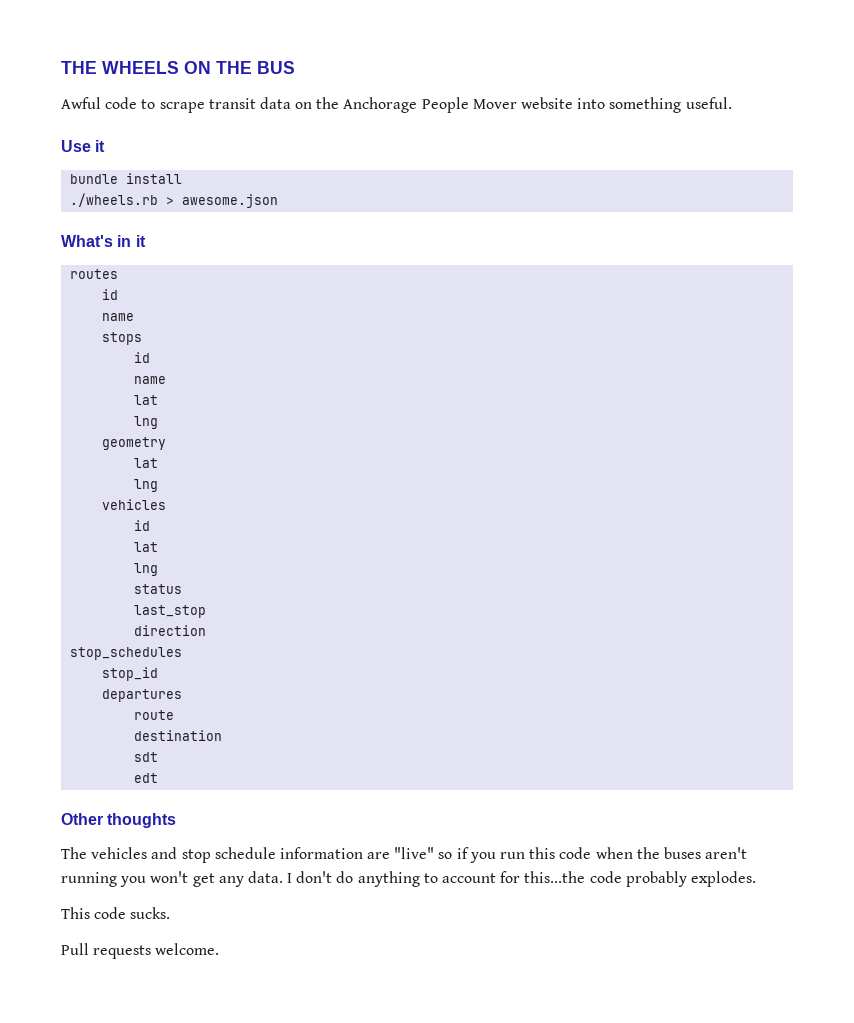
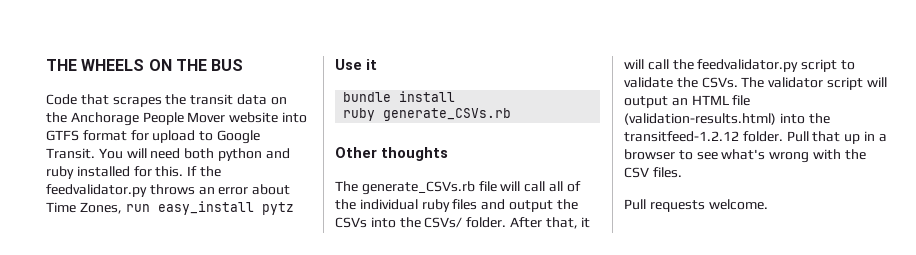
[61,97,205,113] Awful code to scrape -> [46,94,187,107] Code that scrapes the
[609,97,732,113] [61,140,106,152] [70,173,183,184] [70,193,279,208] [61,235,146,247] [70,269,119,279] [102,289,119,300] [102,313,135,321] [102,332,143,345] [134,352,151,363] [134,376,167,384] [134,395,159,405] [134,416,159,429] [102,437,167,450] [134,458,159,468] [134,479,159,492] [102,499,167,510] [134,520,151,531] [134,542,159,552] [134,563,159,576] [134,584,183,594] [134,605,207,618] [134,625,207,636] [70,647,183,660] [102,667,159,681] [102,689,183,702] [134,710,175,720] [134,730,223,741] [134,752,159,762] [134,773,159,783] [61,813,177,828] [61,847,748,863] [61,871,756,887] [61,907,171,919] something useful. // Use it // bundle install // ./wheels.rb > awesome.json // What's in it // routes // id // name // stops // id // name // lat // lng // geometry // lat // lng // vehicles // id // lat // lng // status // last_stop // direction // stop_schedules // stop_id // departures // route // destination // sdt // edt // Other thoughts // The vehicles and stop schedule information are "live" so if you run this code when the buses aren't running you won't get any data. I don't do anything to account for this...the code probably explodes. // This code sucks. -> [46,130,260,144] [46,148,290,161] [46,166,221,179] [46,184,291,197] [46,201,294,215] [335,59,378,70] [343,91,456,102] [343,108,512,121] [335,147,449,161] [335,181,581,195] [335,199,578,212] [335,217,591,229] [624,59,855,72] [624,77,887,90] [624,95,751,108] [624,113,830,125] [624,131,887,144] [624,149,866,163] [624,167,682,178] GTFS format for upload to Google Transit. You will need both python and ruby installed for this. If the feedvalidator.py throws an error about Time Zones, run easy_install pytz // Use it // bundle install // ruby generate_CSVs.rb // Other thoughts // The generate_CSVs.rb file will call all of the individual ruby files and output the CSVs into the CSVs/ folder. After that, it will call the feedvalidator.py script to validate the CSVs. The validator script will output an HTML file (validation-results.html) into the transitfeed-1.2.12 folder. Pull that up in a browser to see what's wrong with the CSV files.

